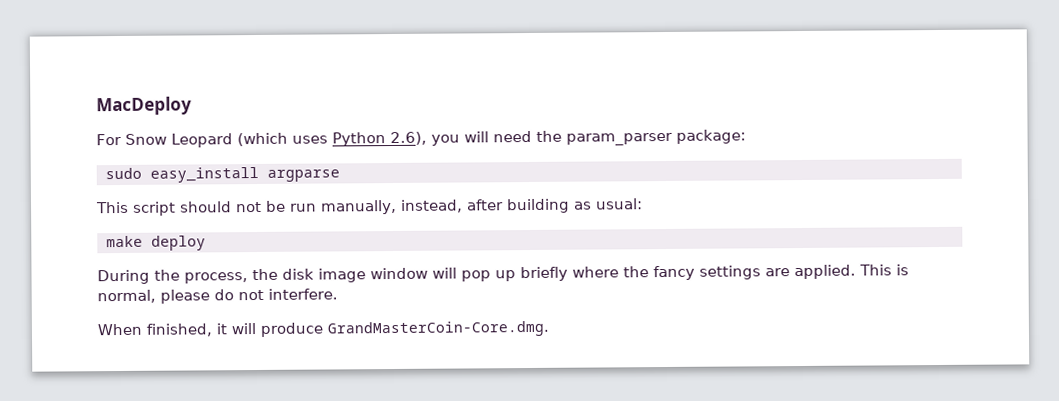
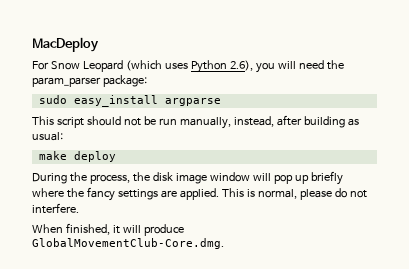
[327,320,549,338] GrandMasterCoin-Core.dmg. -> [32,238,224,249] GlobalMovementClub-Core.dmg.

